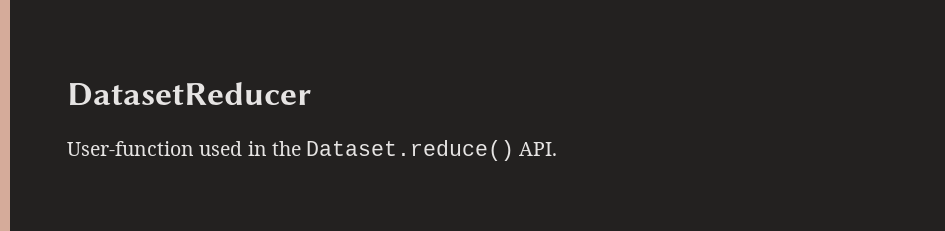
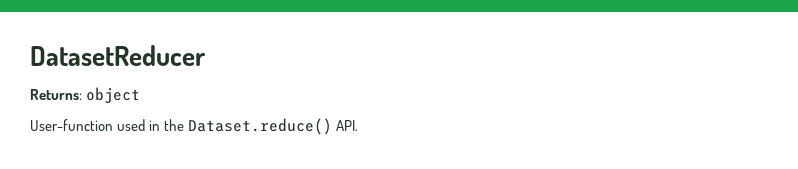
(311, 94) none -> [30,87,141,103] // Returns: object

